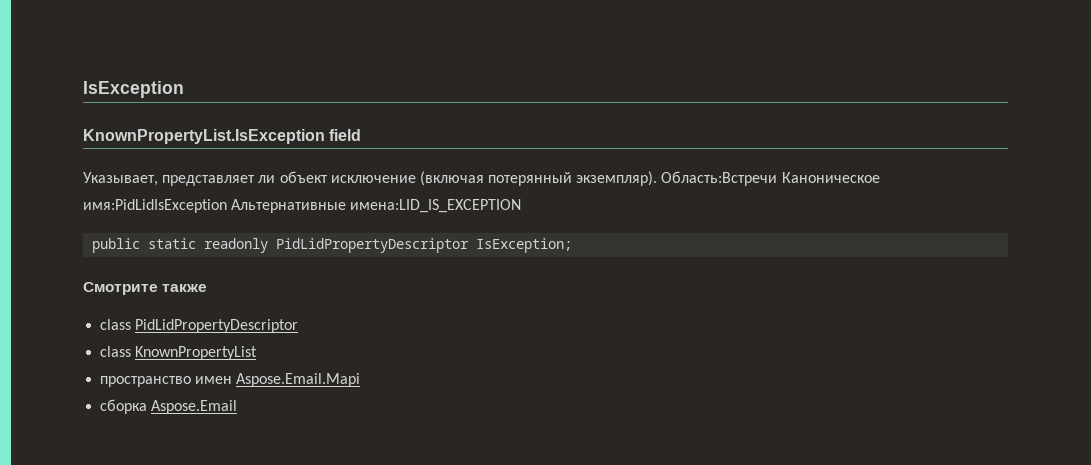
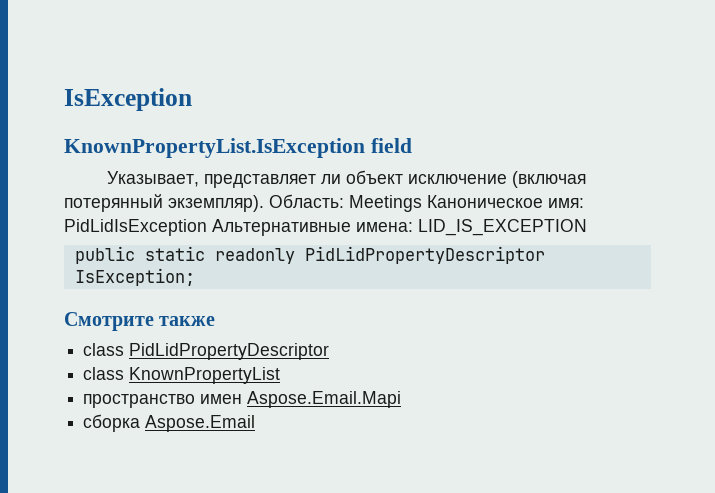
[661,171,880,186] [83,199,522,213] Область:Встречи Каноническое имя:PidLidIsException Альтернативные имена:LID_IS_EXCEPTION -> [269,194,584,212] [64,219,587,236] Область: Meetings Каноническое имя: PidLidIsException Альтернативные имена: LID_IS_EXCEPTION

